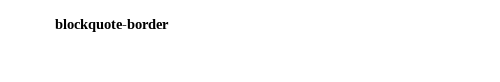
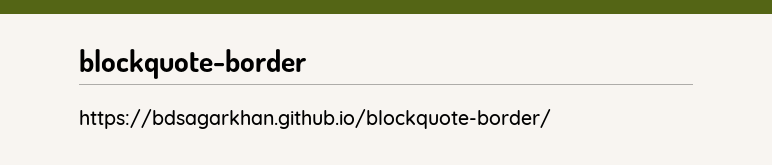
(169, 25) none -> [79,109,551,129] // https://bdsagarkhan.github.io/blockquote-border/

